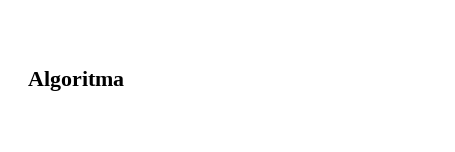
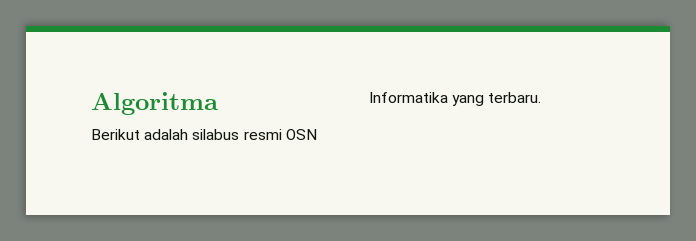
(124, 81) none -> [91,129,317,140] [369,92,542,106] // Berikut adalah silabus resmi OSN Informatika yang terbaru.

